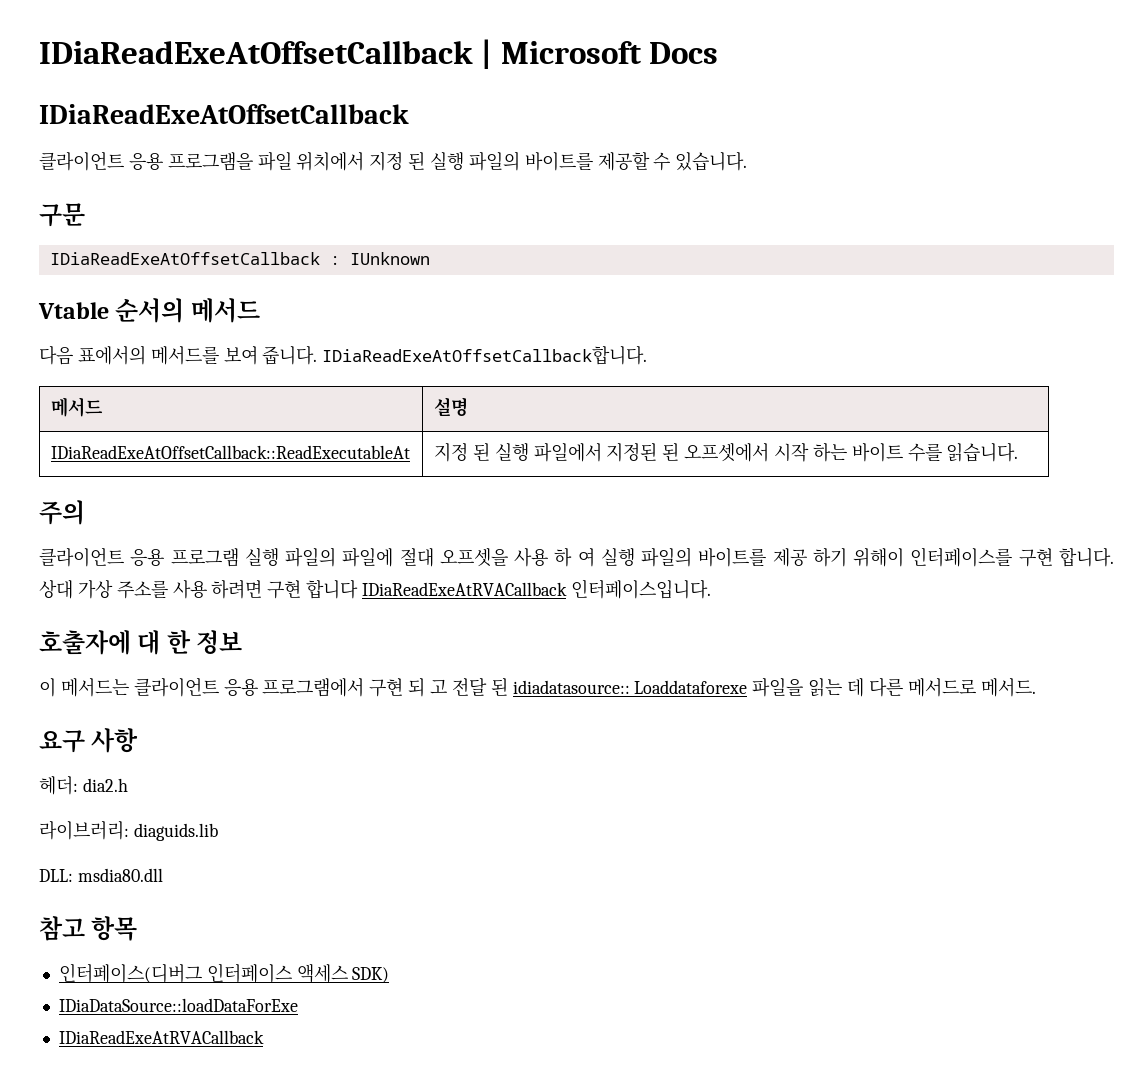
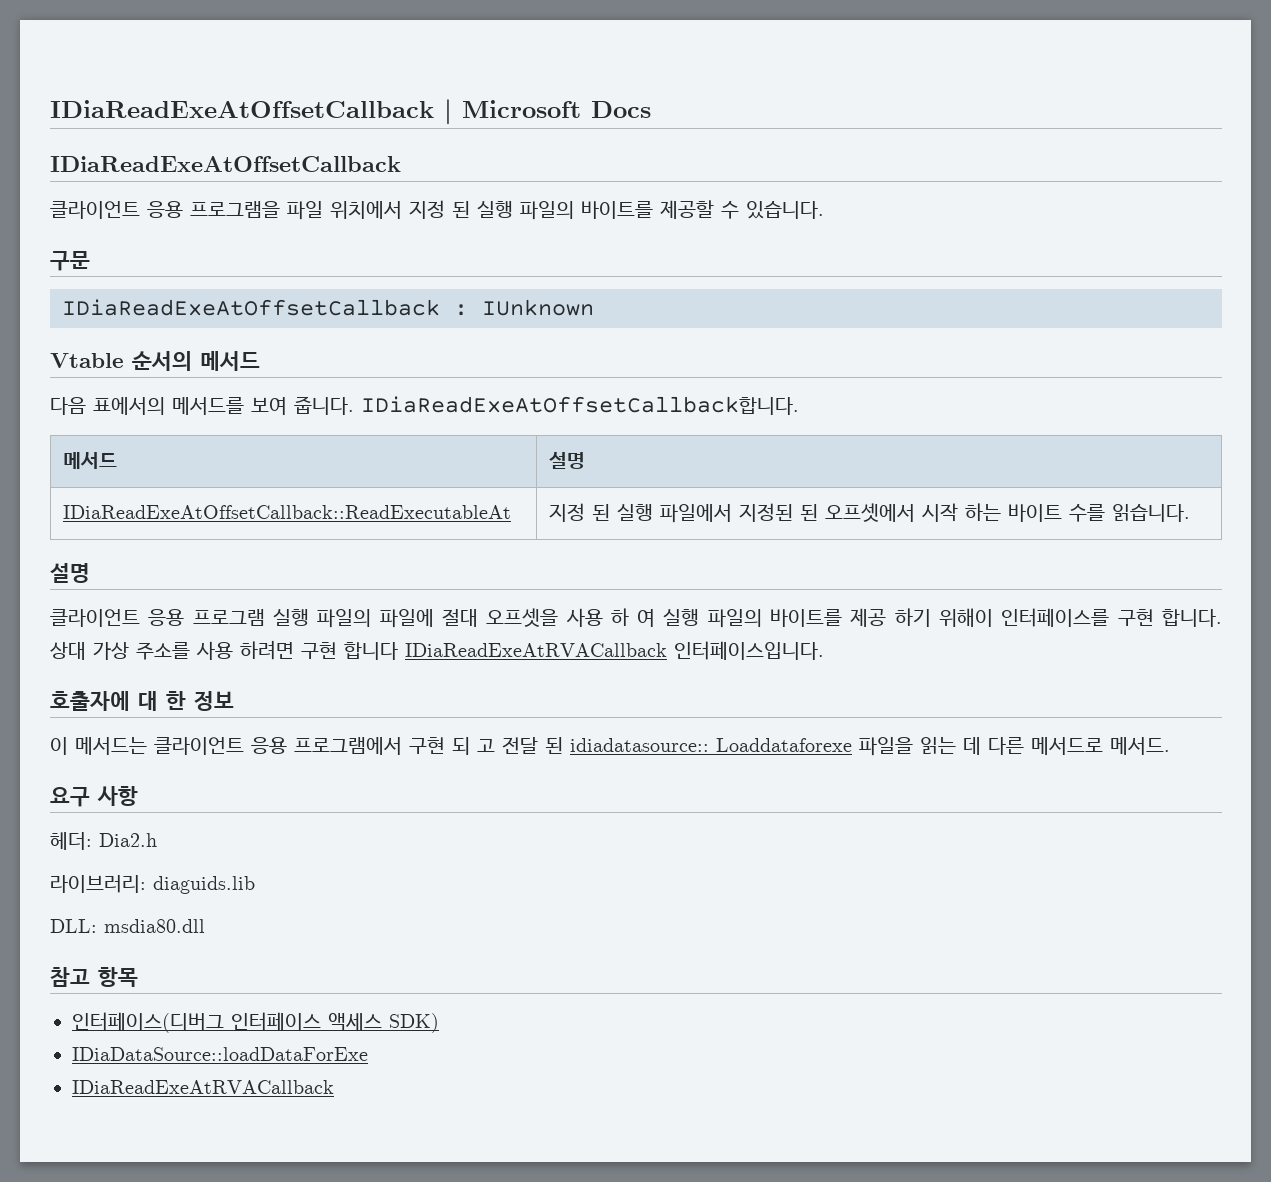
[39,500,85,525] 주의 -> [50,563,90,583] 설명
[82,778,128,792] dia2.h -> [99,833,157,847] Dia2.h

